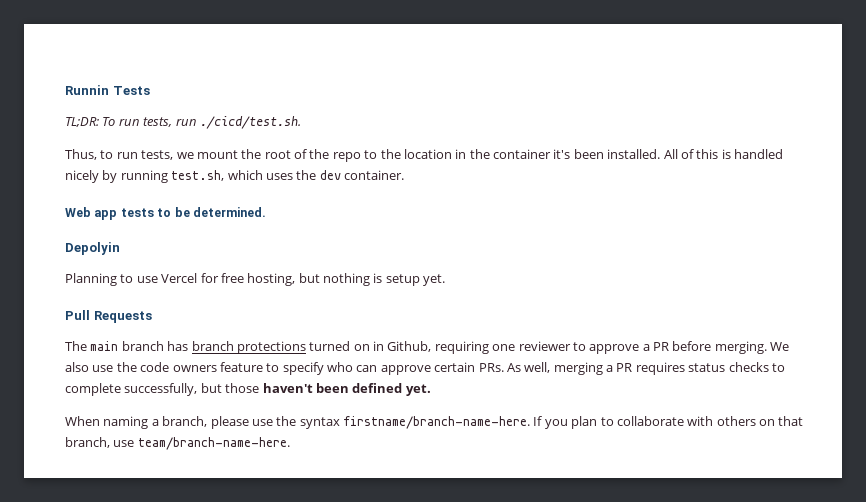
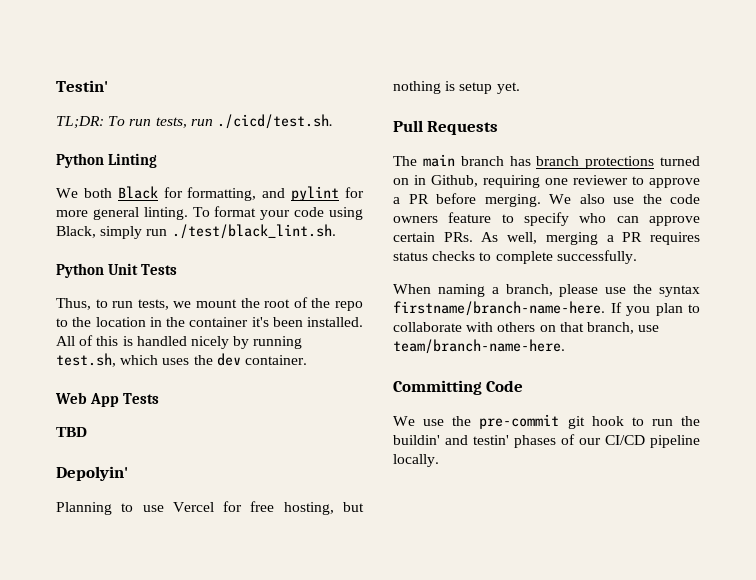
[65,85,150,95] Runnin Tests -> [56,80,108,92] Testin'
(301, 122) none -> [56,153,158,168] [56,186,364,201] [56,206,363,220] [56,224,336,239] [56,263,178,278] // Python Linting // We both Black for formatting, and pylint for more general linting. To format your code using Black, simply run ./test/black_lint.sh. // Python Unit Tests
[94,207,266,220] [65,242,120,255] app tests to be determined. // Depolyin -> [90,393,160,407] [56,427,87,437] [56,466,128,481] App Tests // TBD // Depolyin'
[124,383,431,396] successfully, but those haven't been defined yet. -> [556,250,637,264] successfully.
(290, 443) none -> [393,380,524,395] [393,414,700,429] [393,434,700,448] [393,454,439,467] // Committing Code // We use the pre-commit git hook to run the buildin' and testin' phases of our CI/CD pipeline locally.

